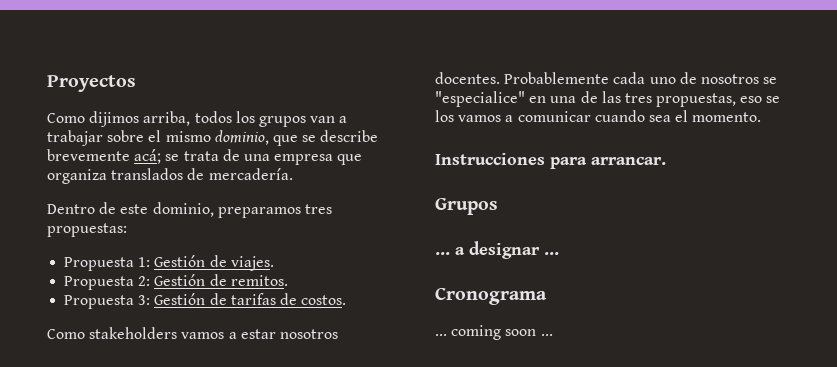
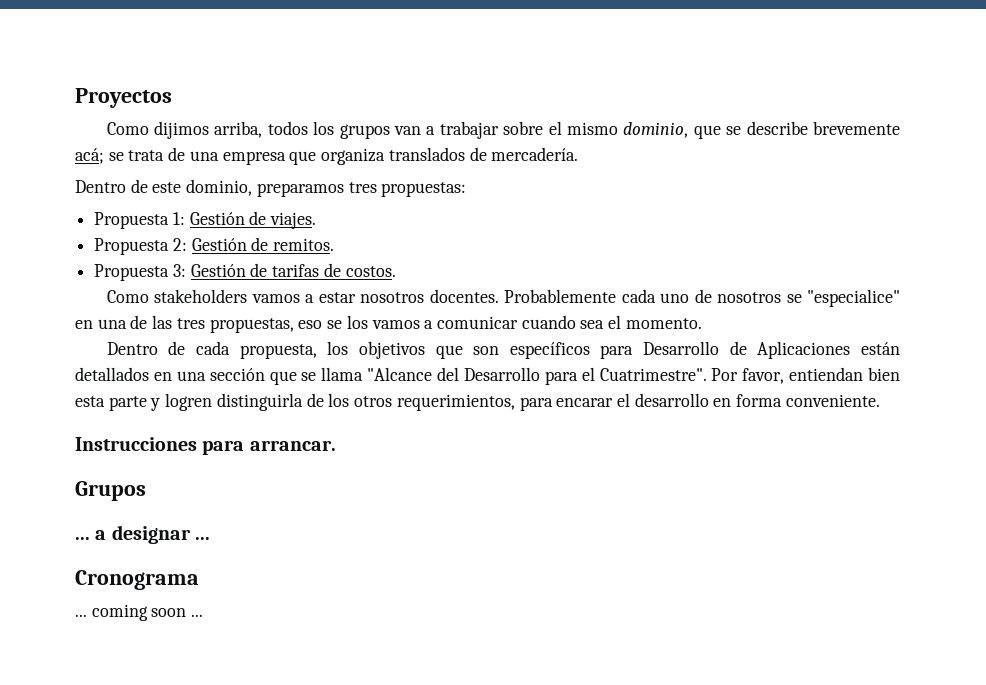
(762, 117) none -> [106,341,901,359] [75,367,900,385] [75,393,880,411] // Dentro de cada propuesta, los objetivos que son específicos para Desarrollo de Aplicaciones están detallados en una sección que se llama "Alcance del Desarrollo para el Cuatrimestre". Por favor, entiendan bien esta parte y logren distinguirla de los otros requerimientos, para encarar el desarrollo en forma conveniente.

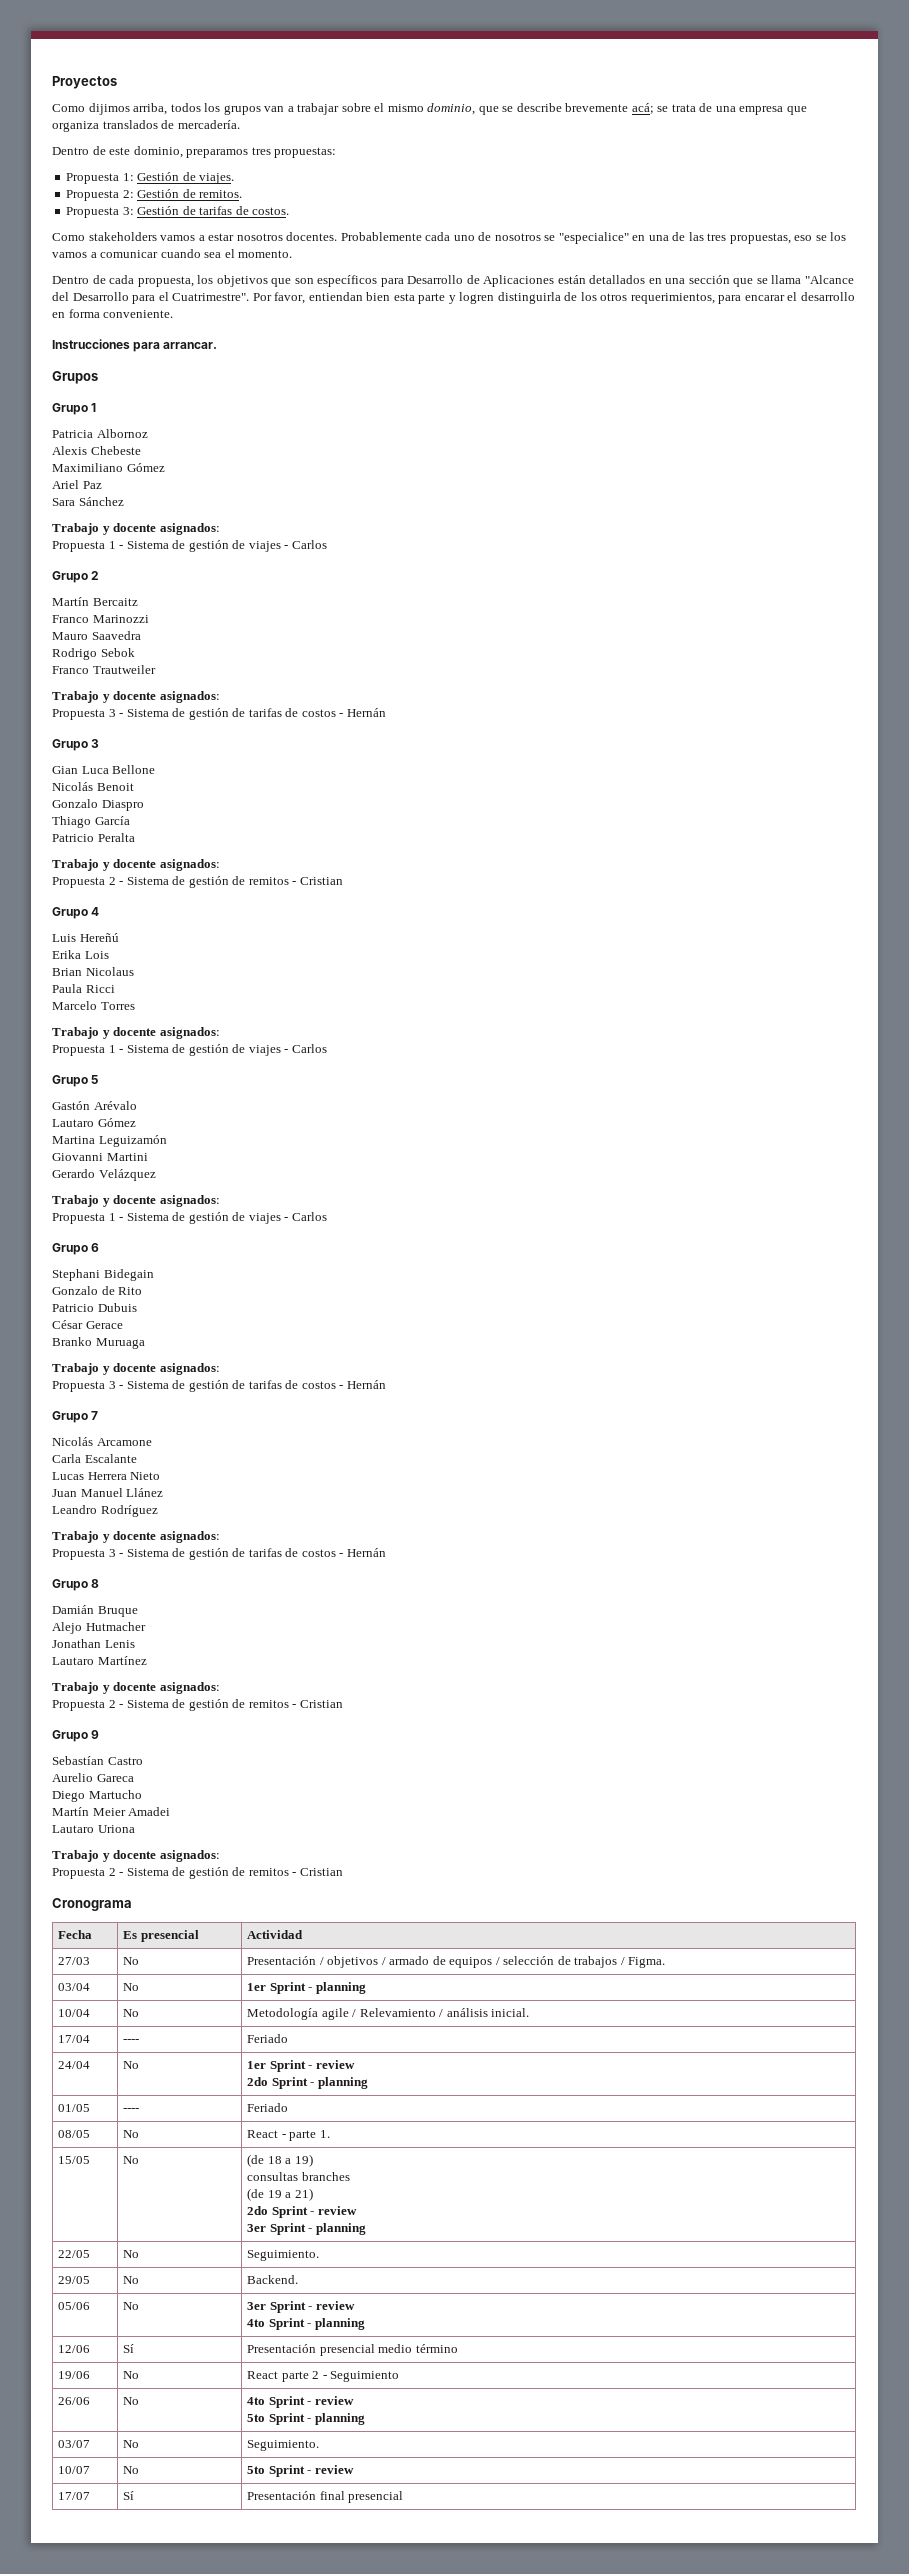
[75,525,210,544] [75,570,199,590] [75,604,204,621] ... a designar ... // Cronograma // ... coming soon ... -> [52,403,97,415] [52,429,148,438] [52,446,141,455] [52,463,165,472] [52,480,102,489] [52,497,124,506] [52,523,220,535] [52,540,327,552] [52,571,100,583] [52,597,138,606] [52,615,149,623] [52,631,141,640] [52,648,135,660] [52,665,156,674] [52,691,220,703] [52,708,386,720] [52,739,100,751] [52,765,156,774] [52,782,134,791] [52,799,144,811] [52,816,130,828] [52,833,135,842] [52,859,220,871] [52,876,343,888] [52,907,100,919] [52,933,119,942] [52,950,109,959] [52,967,134,976] [52,984,115,993] [52,1001,135,1010] [52,1027,220,1039] [52,1044,327,1056] [52,1075,99,1087] [52,1101,137,1110] [52,1118,136,1127] [52,1135,167,1147] [52,1153,148,1161] [52,1169,156,1181] [52,1195,220,1207] [52,1212,327,1224] [52,1243,100,1255] [52,1269,154,1281] [52,1286,143,1295] [52,1303,137,1312] [52,1320,123,1329] [52,1337,145,1349] [52,1363,220,1375] [52,1380,386,1392] [52,1411,99,1423] [52,1437,152,1446] [52,1454,137,1463] [52,1472,161,1480] [52,1488,164,1497] [52,1505,158,1517] [52,1531,220,1543] [52,1548,386,1560] [52,1579,100,1591] [52,1605,138,1617] [52,1622,146,1634] [52,1639,135,1648] [52,1656,147,1665] [52,1682,220,1694] [52,1699,343,1711] [52,1730,100,1742] [52,1756,143,1765] [52,1773,134,1782] [52,1790,142,1802] [52,1807,171,1816] [52,1825,135,1833] [52,1850,220,1862] [52,1867,343,1879] [52,1898,132,1911] [58,1930,93,1939] [123,1930,199,1942] [247,1930,304,1939] [58,1957,91,1965] [123,1957,140,1965] [247,1956,666,1968] [58,1983,91,1991] [123,1983,140,1991] [247,1982,366,1994] [58,2009,91,2017] [123,2009,140,2017] [247,2008,530,2020] [58,2035,91,2043] [123,2039,140,2043] [247,2034,289,2043] [58,2061,91,2069] [123,2061,140,2069] [247,2060,355,2072] [247,2077,368,2089] [58,2104,91,2112] [123,2108,140,2112] [247,2103,289,2112] [58,2130,91,2138] [123,2130,140,2138] [247,2130,330,2141] [58,2156,91,2164] [123,2156,140,2164] [247,2154,313,2167] [247,2172,350,2181] [247,2188,313,2201] [247,2206,357,2218] [247,2223,366,2235] [58,2250,91,2258] [123,2250,140,2258] [247,2250,320,2261] [58,2276,91,2284] [123,2276,140,2284] [247,2275,299,2284] [58,2302,91,2310] [123,2302,140,2310] [247,2301,355,2313] [247,2318,365,2330] [58,2345,91,2353] [123,2344,135,2353] [247,2344,458,2356] [58,2371,91,2379] [123,2371,140,2379] [247,2371,400,2382] [58,2397,91,2405] [123,2397,140,2405] [247,2396,354,2408] [247,2413,365,2425] [58,2440,91,2448] [123,2440,140,2448] [247,2440,320,2451] [58,2466,91,2474] [123,2466,140,2474] [247,2465,354,2477] [58,2492,91,2500] [123,2491,135,2500] [247,2491,404,2503] Grupo 1 // Patricia Albornoz // Alexis Chebeste // Maximiliano Gómez // Ariel Paz // Sara Sánchez // Trabajo y docente asignados: // Propuesta 1 - Sistema de gestión de viajes - Carlos // Grupo 2 // Martín Bercaitz // Franco Marinozzi // Mauro Saavedra // Rodrigo Sebok // Franco Trautweiler // Trabajo y docente asignados: // Propuesta 3 - Sistema de gestión de tarifas de costos - Hernán // Grupo 3 // Gian Luca Bellone // Nicolás Benoit // Gonzalo Diaspro // Thiago García // Patricio Peralta // Trabajo y docente asignados: // Propuesta 2 - Sistema de gestión de remitos - Cristian // Grupo 4 // Luis Hereñú // Erika Lois // Brian Nicolaus // Paula Ricci // Marcelo Torres // Trabajo y docente asignados: // Propuesta 1 - Sistema de gestión de viajes - Carlos // Grupo 5 // Gastón Arévalo // Lautaro Gómez // Martina Leguizamón // Giovanni Martini // Gerardo Velázquez // Trabajo y docente asignados: // Propuesta 1 - Sistema de gestión de viajes - Carlos // Grupo 6 // Stephani Bidegain // Gonzalo de Rito // Patricio Dubuis // César Gerace // Branko Muruaga // Trabajo y docente asignados: // Propuesta 3 - Sistema de gestión de tarifas de costos - Hernán // Grupo 7 // Nicolás Arcamone // Carla Escalante // Lucas Herrera Nieto // Juan Manuel Llánez // Leandro Rodríguez // Trabajo y docente asignados: // Propuesta 3 - Sistema de gestión de tarifas de costos - Hernán // Grupo 8 // Damián Bruque // Alejo Hutmacher // Jonathan Lenis // Lautaro Martínez // Trabajo y docente asignados: // Propuesta 2 - Sistema de gestión de remitos - Cristian // Grupo 9 // Sebastían Castro // Aurelio Gareca // Diego Martucho // Martín Meier Amadei // Lautaro Uriona // Trabajo y docente asignados: // Propuesta 2 - Sistema de gestión de remitos - Cristian // Cronograma // Fecha | Es presencial | Actividad // 27/03 | No | Presentación / objetivos / armado de equipos / selección de trabajos / Figma. // 03/04 | No | 1er Sprint - planning // 10/04 | No | Metodología agile / Relevamiento / análisis inicial. // 17/04 | ---- | Feriado // 24/04 | No | 1er Sprint - review // 2do Sprint - planning // 01/05 | ---- | Feriado // 08/05 | No | React - parte 1. // 15/05 | No | (de 18 a 19) // consultas branches // (de 19 a 21) // 2do Sprint - review // 3er Sprint - planning // 22/05 | No | Seguimiento. // 29/05 | No | Backend. // 05/06 | No | 3er Sprint - review // 4to Sprint - planning // 12/06 | Sí | Presentación presencial medio término // 19/06 | No | React parte 2 - Seguimiento // 26/06 | No | 4to Sprint - review // 5to Sprint - planning // 03/07 | No | Seguimiento. // 10/07 | No | 5to Sprint - review // 17/07 | Sí | Presentación final presencial

